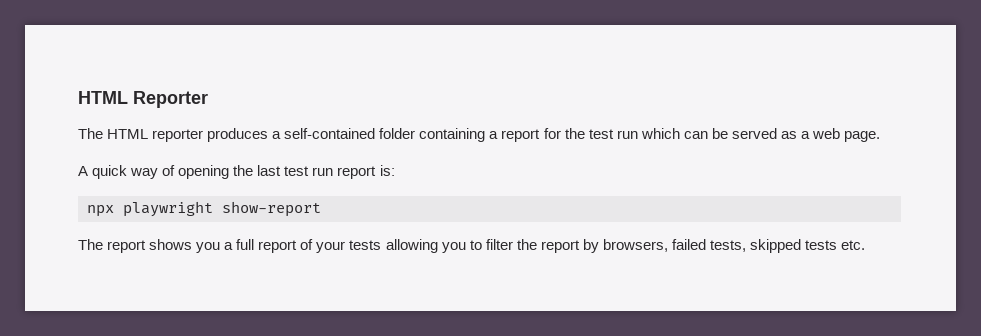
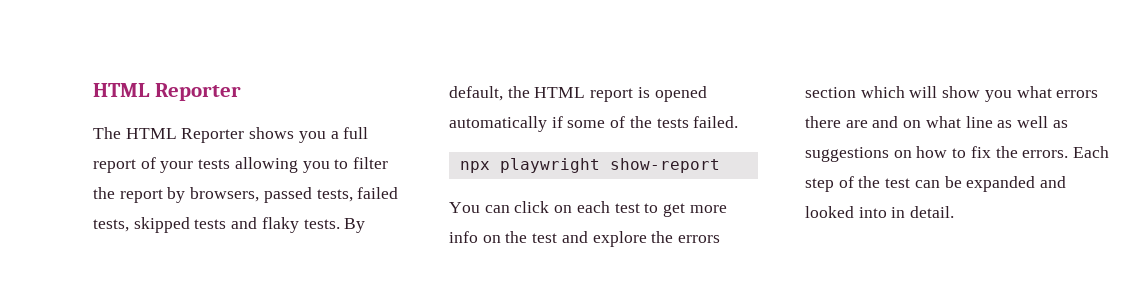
[152,128,881,142] [78,165,395,179] [87,201,321,217] [78,239,147,253] reporter produces a self-contained folder containing a report for the test run which can be served as a web page. // A quick way of opening the last test run report is: // npx playwright show-report // The report -> [181,128,245,143] Reporter
(668, 245) none -> [263,187,353,203] passed tests,
[841,240,866,250] etc. -> [231,217,366,233] [449,86,707,102] [449,116,739,132] [459,158,720,173] [449,201,727,217] [449,231,721,247] [805,86,1099,102] [805,116,1068,128] [805,146,1110,162] [805,176,1067,192] [805,206,955,218] and flaky tests. By default, the HTML report is opened automatically if some of the tests failed. // npx playwright show-report // You can click on each test to get more info on the test and explore the errors section which will show you what errors there are and on what line as well as suggestions on how to fix the errors. Each step of the test can be expanded and looked into in detail.

